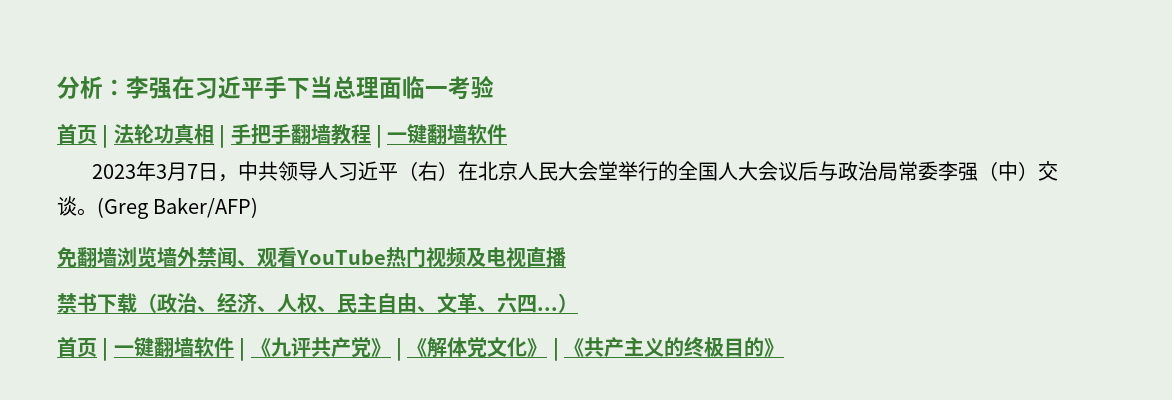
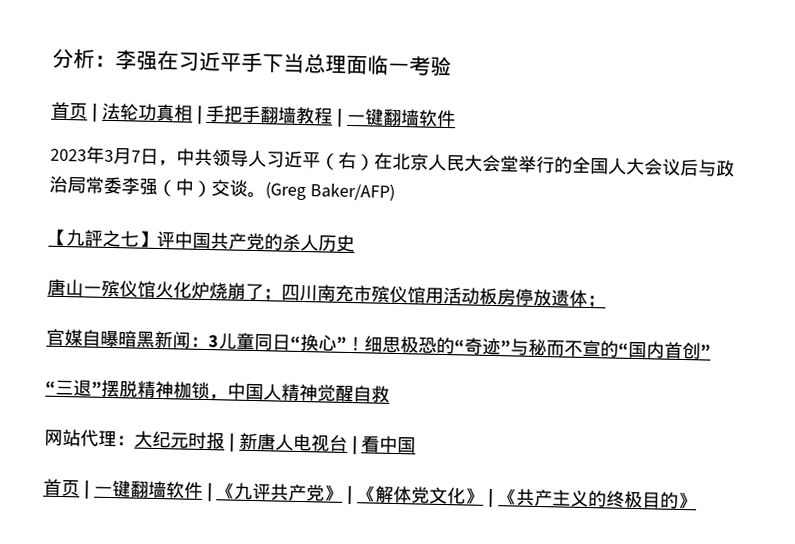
[57,247,566,268] [57,292,578,313] 免翻墙浏览墙外禁闻、观看YouTube热门视频及电视直播 // 禁书下载（政治、经济、人权、民主自由、文革、六四...） -> [48,228,355,253] [47,278,606,309] [46,328,711,360] [45,379,390,403] [44,429,417,456] 【九評之七】评中国共产党的杀人历史 // 唐山一殡仪馆火化炉烧崩了；四川南充市殡仪馆用活动板房停放遗体； // 官媒自曝暗黑新闻：3儿童同日“换心”！细思极恐的“奇迹”与秘而不宣的“国内首创” // “三退”摆脱精神枷锁，中国人精神觉醒自救 // 网站代理：大纪元时报 | 新唐人电视台 | 看中国

